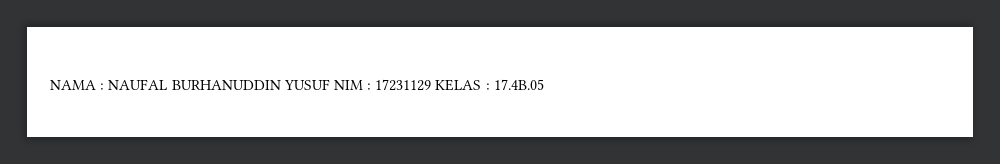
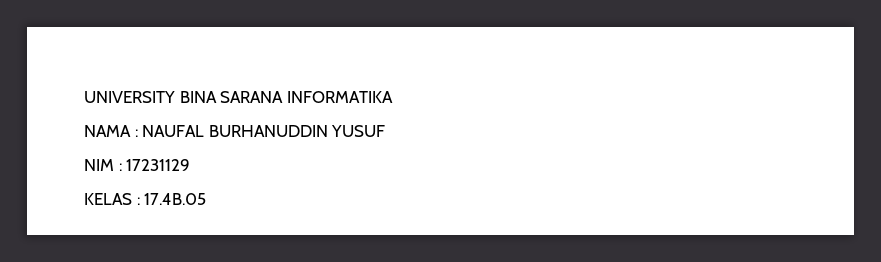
(50, 85) none -> [84,91,393,103] UNIVERSITY BINA SARANA INFORMATIKA //
(330, 84) none -> (386, 131) //
(432, 85) none -> (191, 165) //

